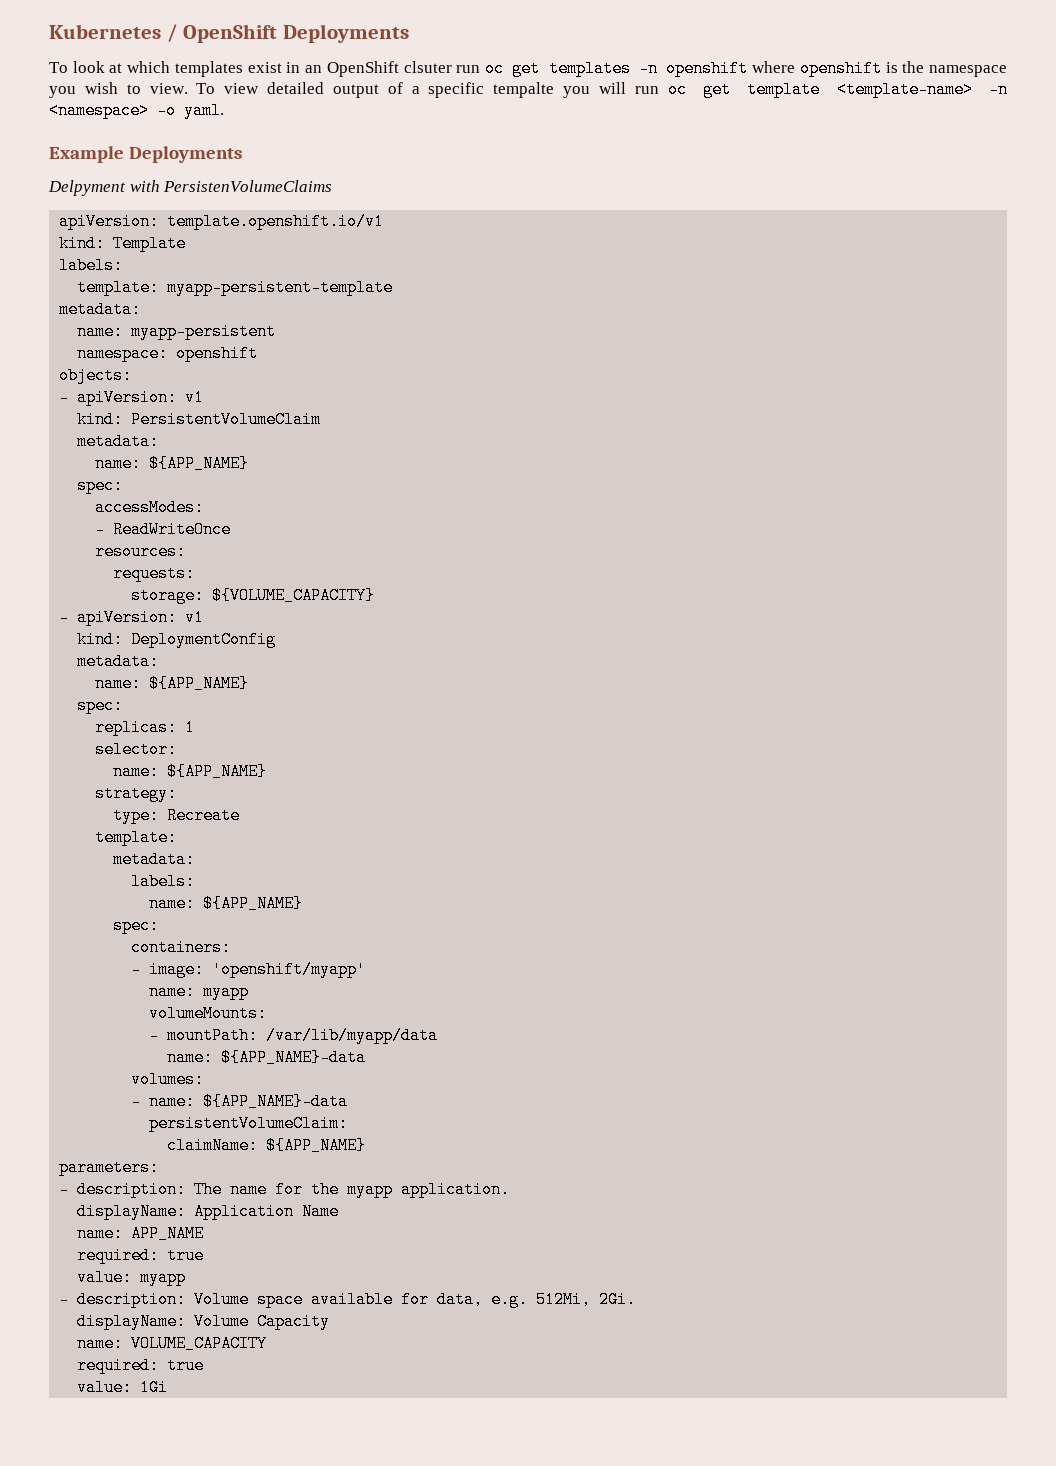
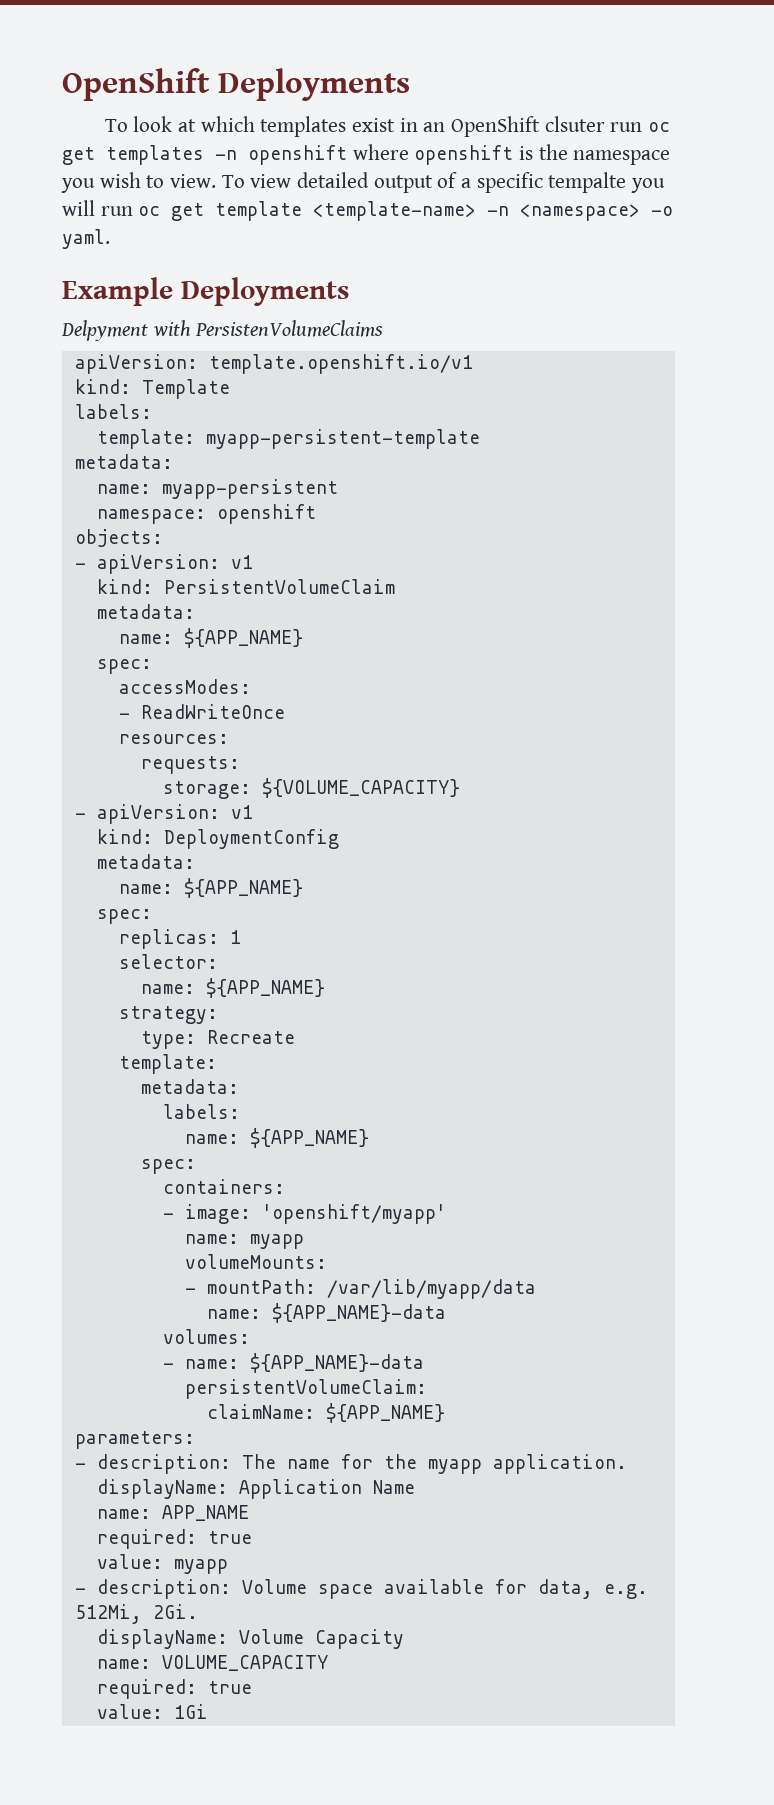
[49,24,178,42] Kubernetes / -> (62, 84) none

